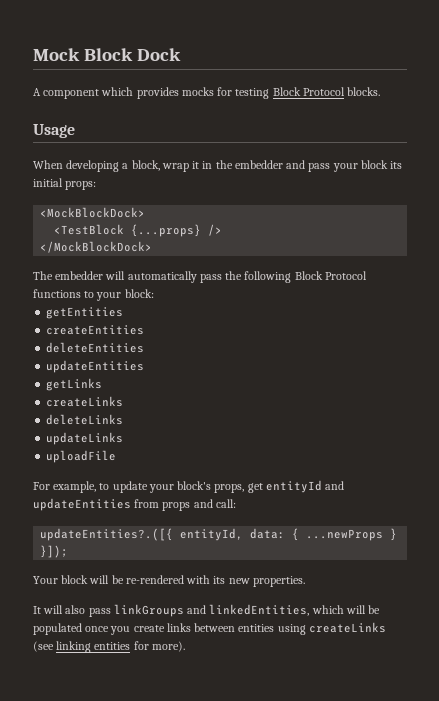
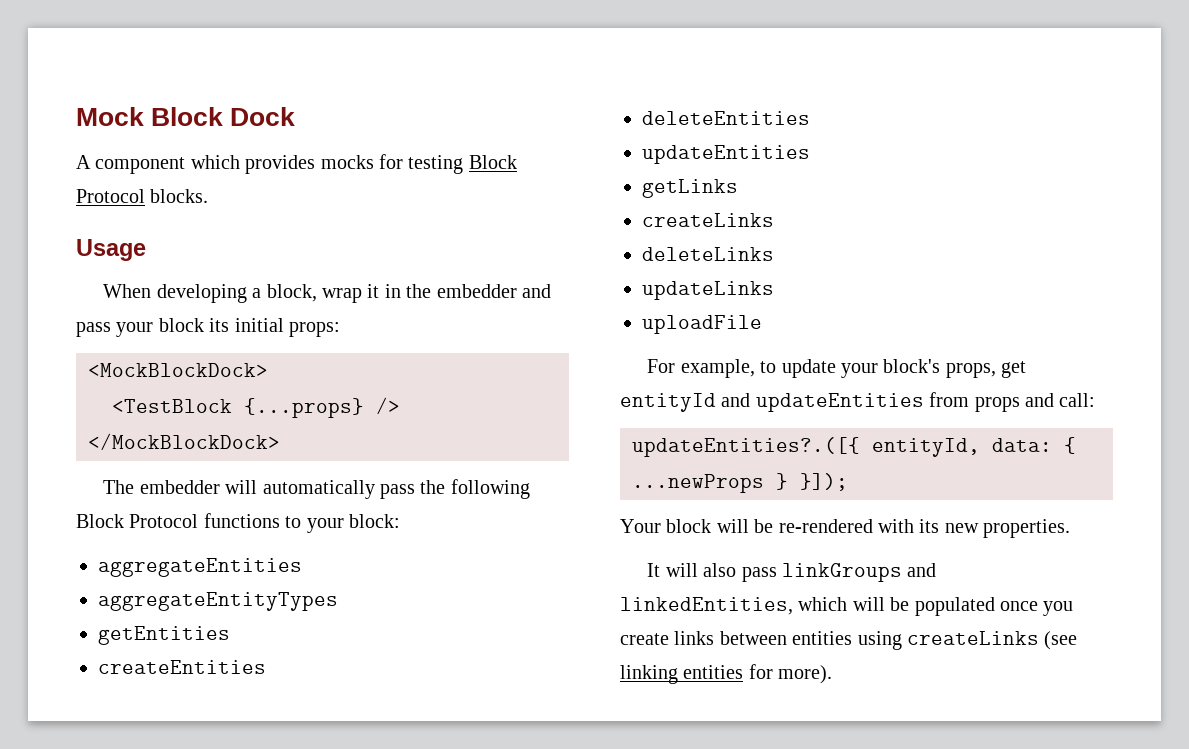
(154, 293) none -> [98,558,302,577] [98,592,338,611] // aggregateEntities // aggregateEntityTypes

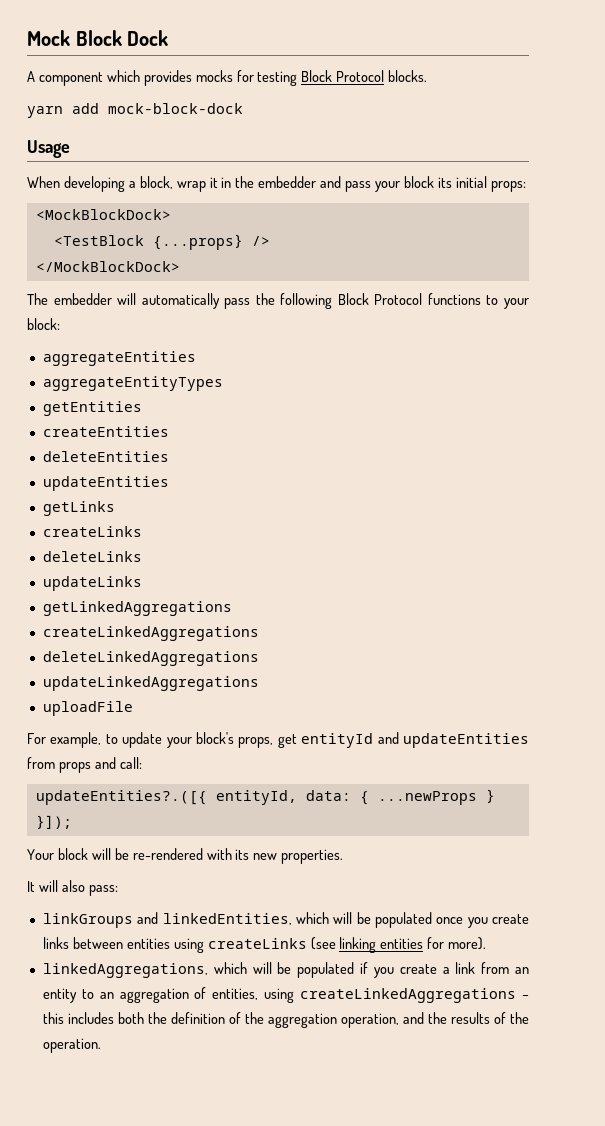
(209, 196) none -> [27,103,243,118] // yarn add mock-block-dock
(774, 290) none -> [42,601,232,616] [42,626,259,641] [42,651,259,666] [42,676,259,691] // getLinkedAggregations // createLinkedAggregations // deleteLinkedAggregations // updateLinkedAggregations
[741,567,777,582] pass -> [88,885,118,896] pass: //
(833, 674) none -> [42,962,529,978] [42,987,529,1003] [42,1012,529,1028] [42,1038,101,1053] // linkedAggregations, which will be populated if you create a link from an entity to an aggregation of entities, using createLinkedAggregations – this includes both the definition of the aggregation operation, and the results of the operation.

